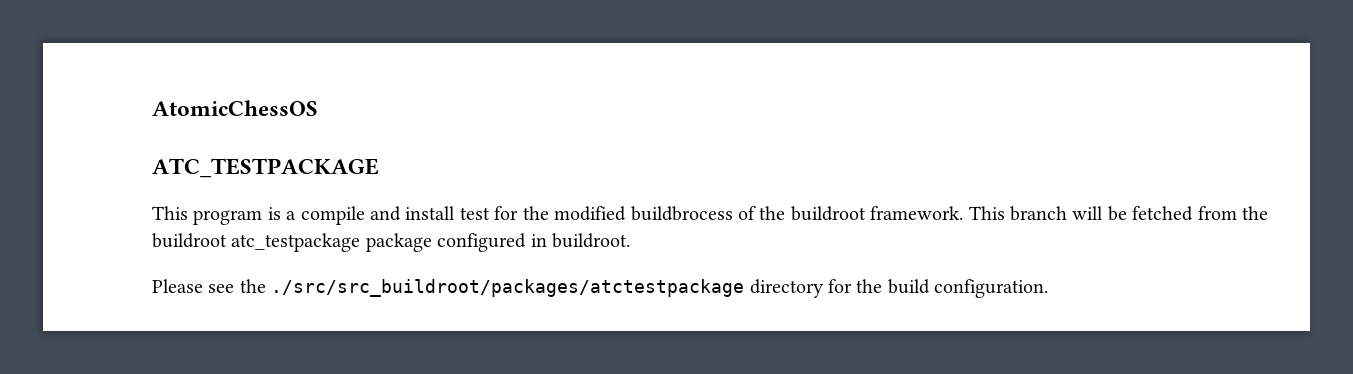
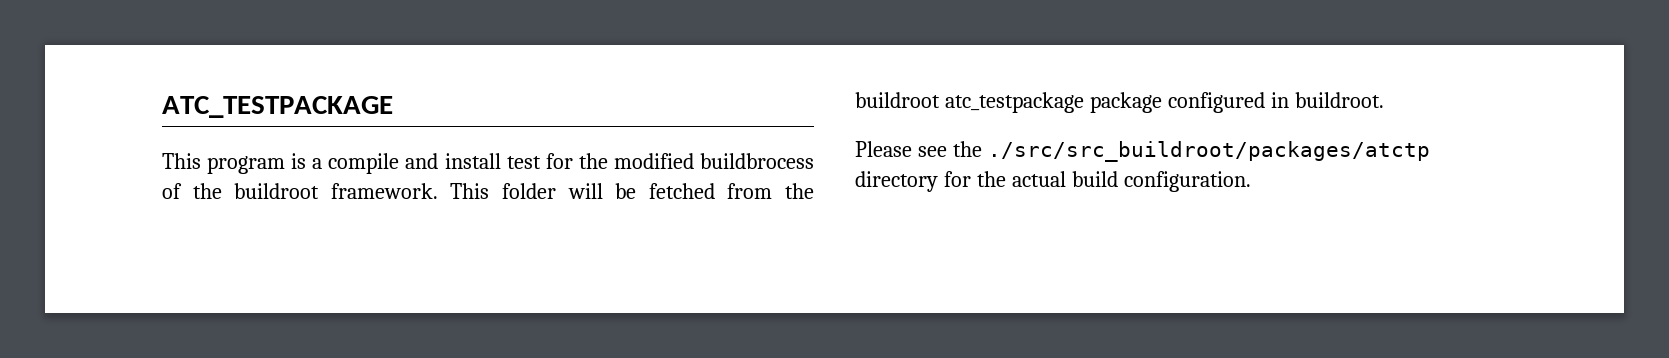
[152,100,318,116] AtomicChessOS // -> (162, 107) none
[1009,206,1067,221] branch -> [502,183,556,199] folder
[271,279,745,297] ./src/src_buildroot/packages/atctestpackage -> [987,141,1430,162] ./src/src_buildroot/packages/atctp
(883, 286) none -> [1011,171,1066,187] actual

